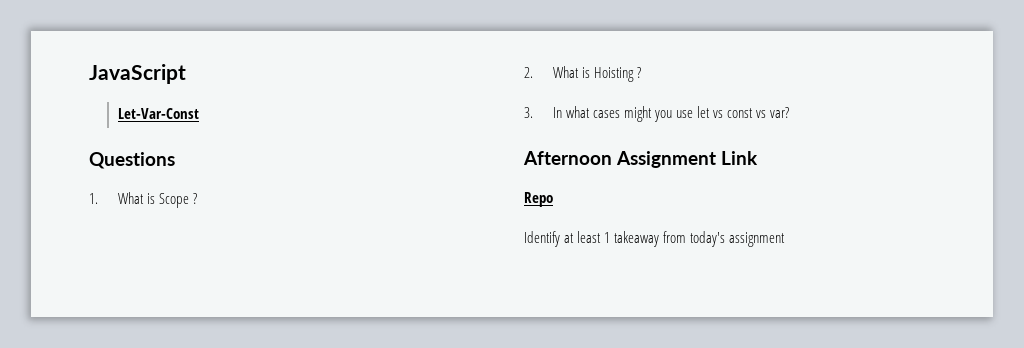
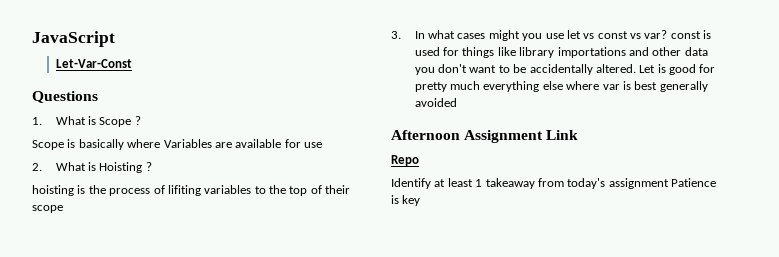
(197, 198) none -> [32,139,322,150] // Scope is basically where Variables are available for use
(641, 72) none -> [32,185,351,196] [32,205,63,213] // hoisting is the process of lifiting variables to the top of their scope
(790, 112) none -> [670,30,712,39] [414,47,708,58] [414,64,716,75] [414,81,708,92] [414,98,457,107] const is used for things like library importations and other data you don't want to be accidentally altered. Let is good for pretty much everything else where var is best generally avoided
(786, 239) none -> [671,178,716,187] [391,195,421,206] Patience is key

